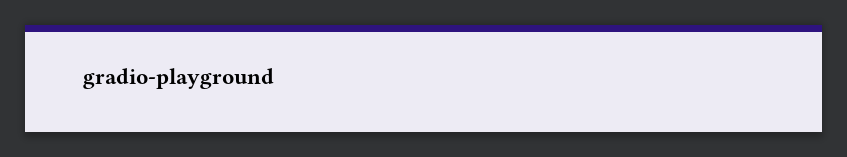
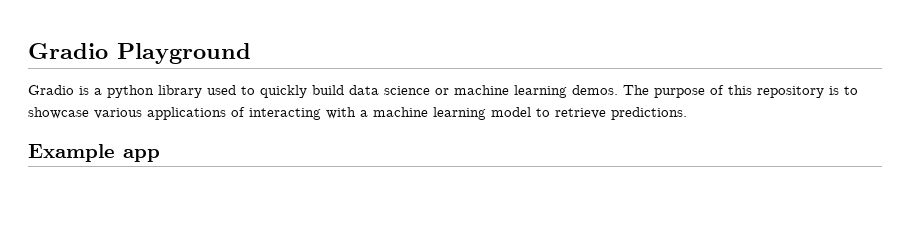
[83,68,274,89] gradio-playground -> [28,43,251,64] [28,85,858,98] [28,107,687,120] [28,144,160,162] Gradio Playground // Gradio is a python library used to quickly build data science or machine learning demos. The purpose of this repository is to showcase various applications of interacting with a machine learning model to retrieve predictions. // Example app

